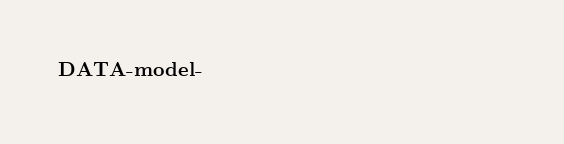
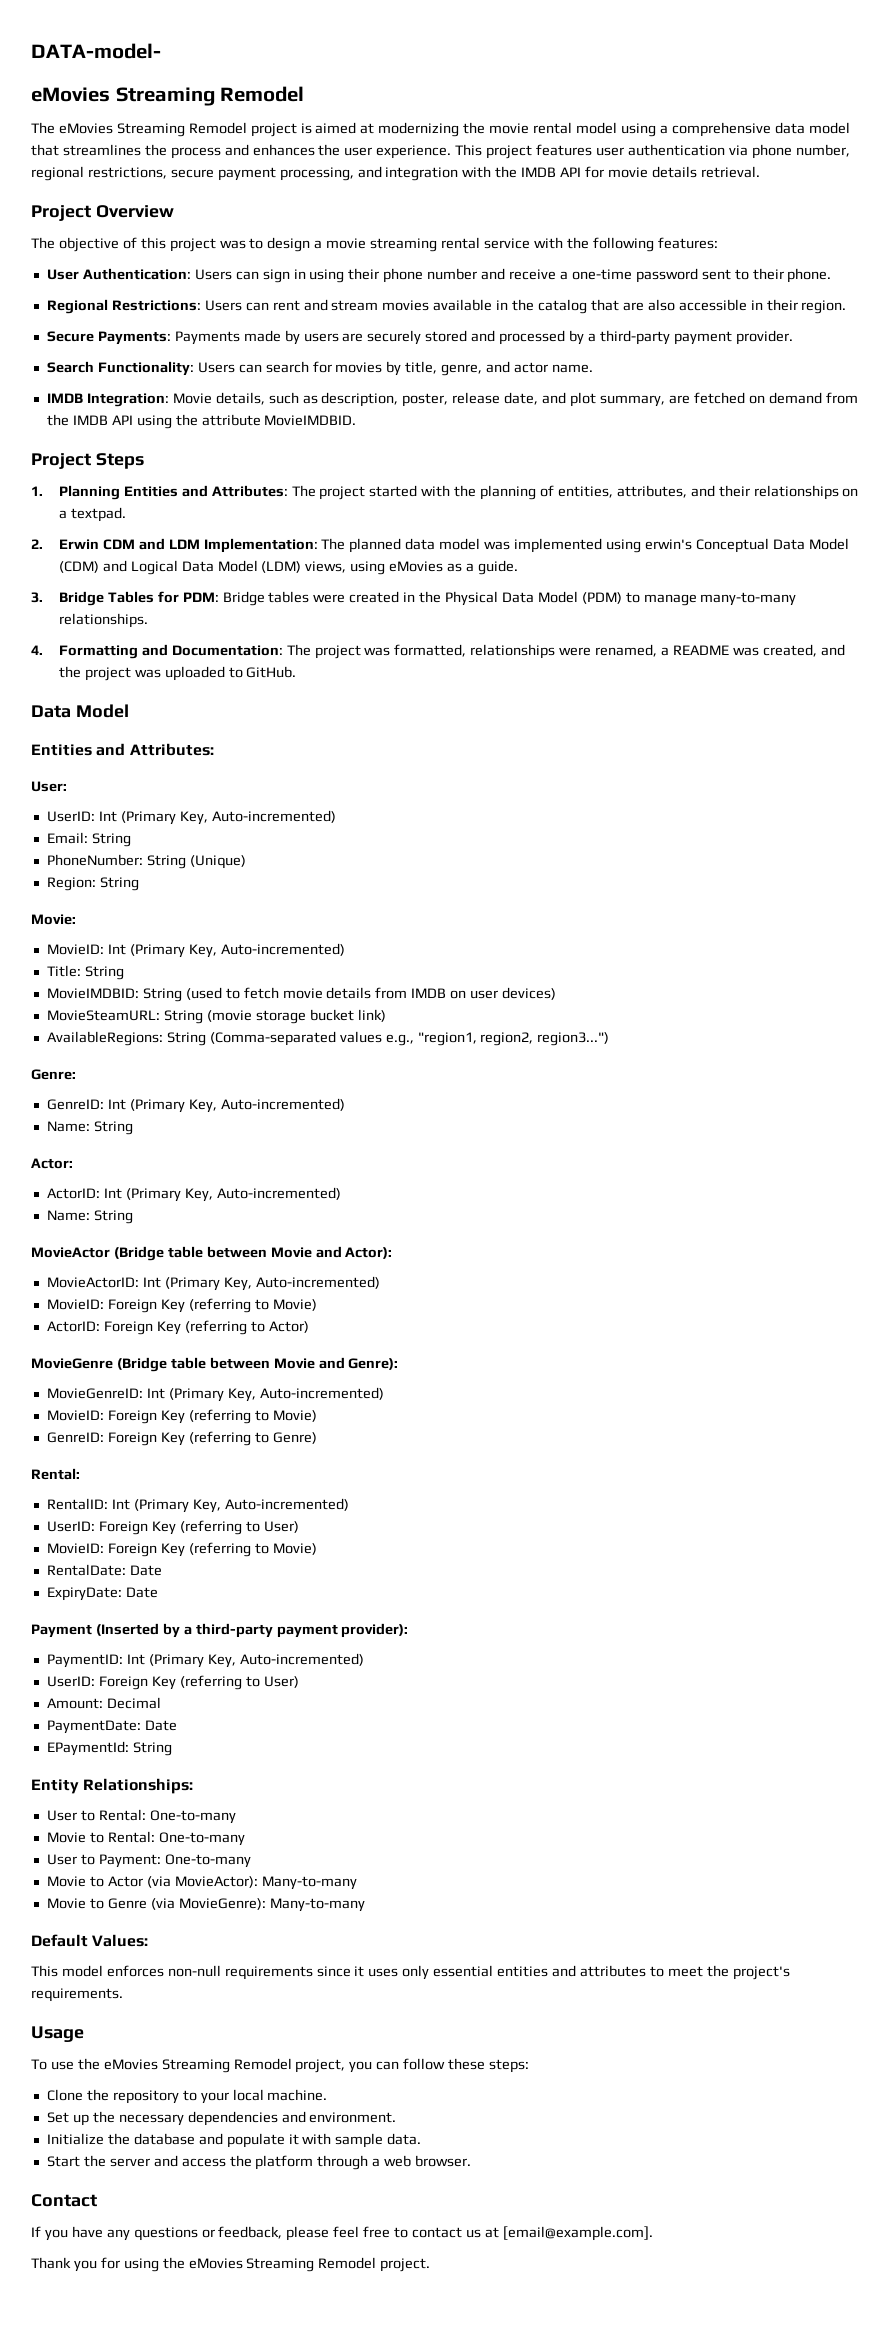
(203, 69) none -> [31,86,305,106] [31,122,850,137] [31,144,850,159] [31,166,760,181] [31,205,174,221] [31,237,718,252] [46,268,832,283] [46,299,847,314] [46,330,793,345] [46,361,593,376] [46,392,858,407] [46,414,357,429] [31,453,144,469] [31,485,859,500] [58,507,126,522] [31,538,849,553] [58,560,518,575] [31,591,797,606] [58,613,148,628] [31,644,845,659] [58,666,297,681] [31,704,129,718] [31,743,214,756] [31,781,67,792] [46,810,336,825] [46,832,131,847] [46,854,246,869] [46,877,139,891] [31,914,76,925] [46,943,345,958] [46,965,124,980] [46,987,557,1002] [46,1009,386,1024] [46,1031,610,1046] [31,1069,76,1080] [46,1098,345,1113] [46,1121,133,1135] [31,1158,73,1169] [46,1187,341,1202] [46,1210,133,1224] [31,1246,393,1261] [46,1276,380,1291] [46,1298,317,1313] [46,1320,309,1335] [31,1357,399,1372] [46,1387,384,1402] [46,1409,317,1424] [46,1431,317,1446] [31,1468,80,1480] [46,1498,349,1513] [46,1520,299,1535] [46,1542,317,1557] [46,1564,162,1576] [46,1587,158,1601] [31,1623,409,1638] [46,1653,364,1668] [46,1675,299,1690] [46,1697,161,1709] [46,1720,177,1734] [46,1741,172,1756] [31,1778,194,1794] [46,1809,236,1824] [46,1831,245,1846] [46,1854,251,1868] [46,1876,357,1890] [46,1898,365,1912] [31,1934,149,1947] [31,1965,790,1980] [31,1988,123,2002] [31,2026,84,2042] [31,2058,530,2073] [46,2089,328,2104] [46,2111,397,2126] [46,2133,422,2148] [46,2155,472,2170] [31,2194,97,2207] [31,2226,653,2241] [31,2257,431,2272] // eMovies Streaming Remodel // The eMovies Streaming Remodel project is aimed at modernizing the movie rental model using a comprehensive data model that streamlines the process and enhances the user experience. This project features user authentication via phone number, regional restrictions, secure payment processing, and integration with the IMDB API for movie details retrieval. // Project Overview // The objective of this project was to design a movie streaming rental service with the following features: // User Authentication: Users can sign in using their phone number and receive a one-time password sent to their phone. // Regional Restrictions: Users can rent and stream movies available in the catalog that are also accessible in their region. // Secure Payments: Payments made by users are securely stored and processed by a third-party payment provider. // Search Functionality: Users can search for movies by title, genre, and actor name. // IMDB Integration: Movie details, such as description, poster, release date, and plot summary, are fetched on demand from the IMDB API using the attribute MovieIMDBID. // Project Steps // 1. Planning Entities and Attributes: The project started with the planning of entities, attributes, and their relationships on a textpad. // 2. Erwin CDM and LDM Implementation: The planned data model was implemented using erwin's Conceptual Data Model (CDM) and Logical Data Model (LDM) views, using eMovies as a guide. // 3. Bridge Tables for PDM: Bridge tables were created in the Physical Data Model (PDM) to manage many-to-many relationships. // 4. Formatting and Documentation: The project was formatted, relationships were renamed, a README was created, and the project was uploaded to GitHub. // Data Model // Entities and Attributes: // User: // UserID: Int (Primary Key, Auto-incremented) // Email: String // PhoneNumber: String (Unique) // Region: String // Movie: // MovieID: Int (Primary Key, Auto-incremented) // Title: String // MovieIMDBID: String (used to fetch movie details from IMDB on user devices) // MovieSteamURL: String (movie storage bucket link) // AvailableRegions: String (Comma-separated values e.g., "region1, region2, region3...") // Genre: // GenreID: Int (Primary Key, Auto-incremented) // Name: String // Actor: // ActorID: Int (Primary Key, Auto-incremented) // Name: String // MovieActor (Bridge table between Movie and Actor): // MovieActorID: Int (Primary Key, Auto-incremented) // MovieID: Foreign Key (referring to Movie) // ActorID: Foreign Key (referring to Actor) // MovieGenre (Bridge table between Movie and Genre): // MovieGenreID: Int (Primary Key, Auto-incremented) // MovieID: Foreign Key (referring to Movie) // GenreID: Foreign Key (referring to Genre) // Rental: // RentalID: Int (Primary Key, Auto-incremented) // UserID: Foreign Key (referring to User) // MovieID: Foreign Key (referring to Movie) // RentalDate: Date // ExpiryDate: Date // Payment (Inserted by a third-party payment provider): // PaymentID: Int (Primary Key, Auto-incremented) // UserID: Foreign Key (referring to User) // Amount: Decimal // PaymentDate: Date // EPaymentId: String // Entity Relationships: // User to Rental: One-to-many // Movie to Rental: One-to-many // User to Payment: One-to-many // Movie to Actor (via MovieActor): Many-to-many // Movie to Genre (via MovieGenre): Many-to-many // Default Values: // This model enforces non-null requirements since it uses only essential entities and attributes to meet the project's requirements. // Usage // To use the eMovies Streaming Remodel project, you can follow these steps: // Clone the repository to your local machine. // Set up the necessary dependencies and environment. // Initialize the database and populate it with sample data. // Start the server and access the platform through a web browser. // Contact // If you have any questions or feedback, please feel free to contact us at [email@example.com]. // Thank you for using the eMovies Streaming Remodel project.

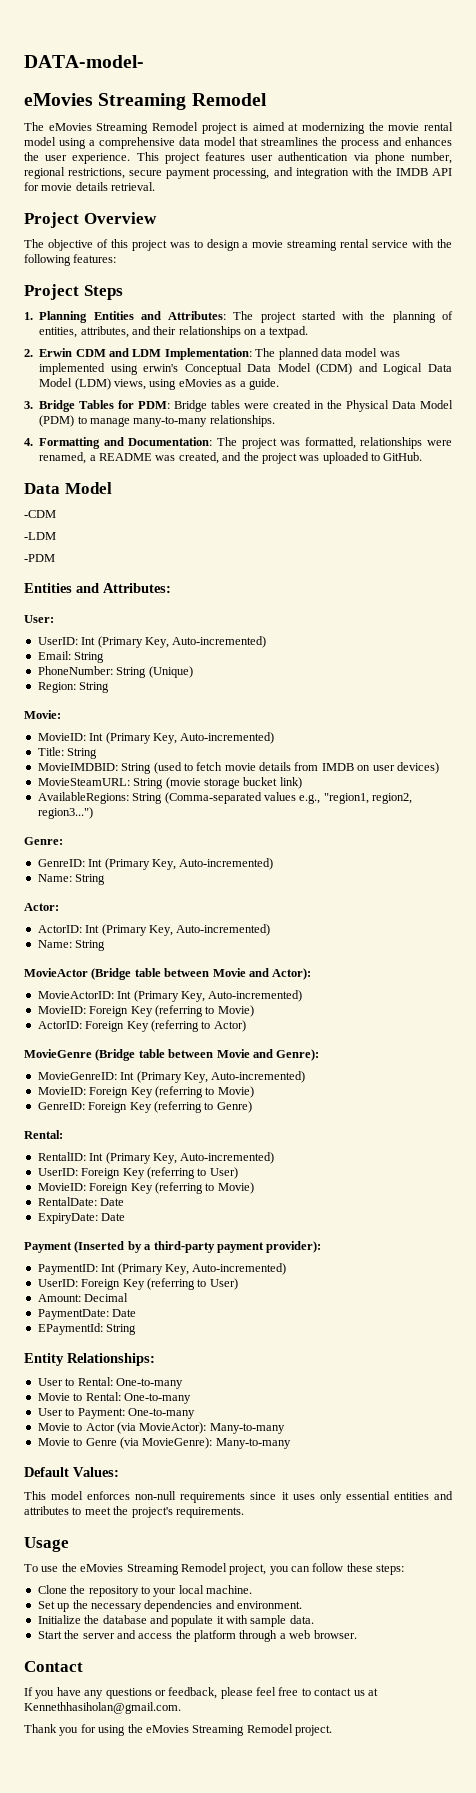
[46,268,832,283] [46,299,847,314] [46,330,793,345] [46,361,593,376] [46,392,858,407] [46,414,357,429] // User Authentication: Users can sign in using their phone number and receive a one-time password sent to their phone. // Regional Restrictions: Users can rent and stream movies available in the catalog that are also accessible in their region. // Secure Payments: Payments made by users are securely stored and processed by a third-party payment provider. // Search Functionality: Users can search for movies by title, genre, and actor name. // IMDB Integration: Movie details, such as description, poster, release date, and plot summary, are fetched on demand from the IMDB API using the attribute MovieIMDBID. -> (117, 258) none
(129, 711) none -> [24,510,56,518] [24,532,56,540] [24,554,55,562] // -CDM // -LDM // -PDM
[502,2226,653,2241] [email@example.com]. -> [24,1702,181,1714] Kennethhasiholan@gmail.com.

